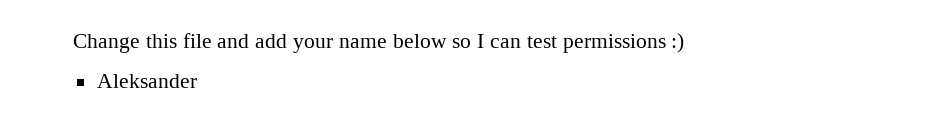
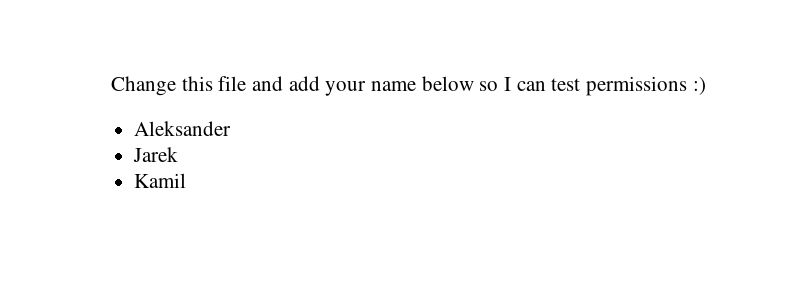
(197, 81) none -> [133,147,179,162] [134,173,187,188] // Jarek // Kamil

